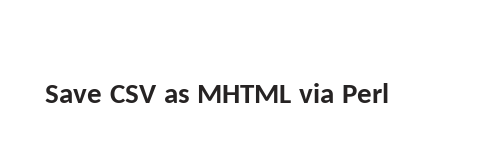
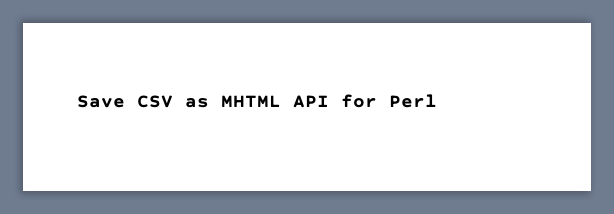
[299,83,335,103] via -> [293,94,377,108] API for

